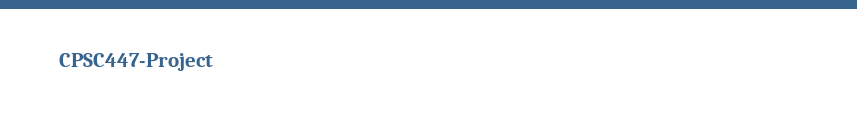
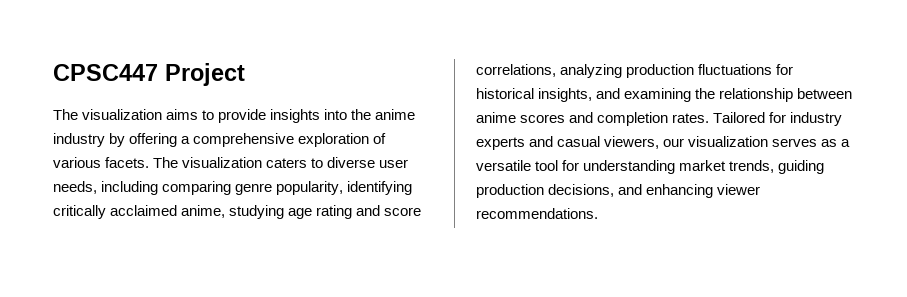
[59,53,213,71] CPSC447-Project -> [53,63,245,86] [53,109,416,123] [53,133,387,147] [53,157,409,168] [53,181,413,195] [53,205,422,219] [476,64,794,78] [476,88,853,102] [476,112,843,126] [476,136,851,150] [476,160,825,174] [476,184,761,198] [476,208,598,219] CPSC447 Project // The visualization aims to provide insights into the anime industry by offering a comprehensive exploration of various facets. The visualization caters to diverse user needs, including comparing genre popularity, identifying critically acclaimed anime, studying age rating and score correlations, analyzing production fluctuations for historical insights, and examining the relationship between anime scores and completion rates. Tailored for industry experts and casual viewers, our visualization serves as a versatile tool for understanding market trends, guiding production decisions, and enhancing viewer recommendations.

